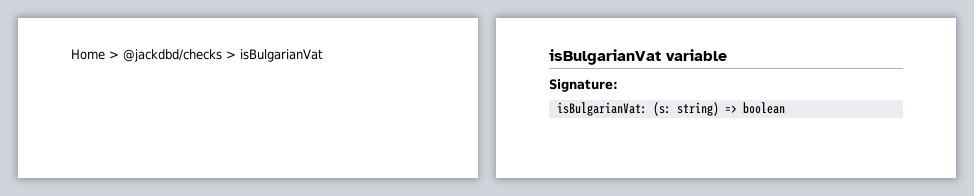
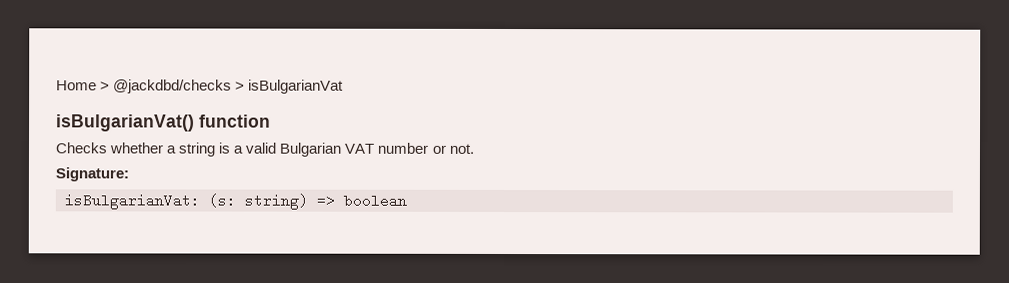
[549,49,727,65] isBulgarianVat variable -> [56,114,271,132] [55,142,474,157] isBulgarianVat() function // Checks whether a string is a valid Bulgarian VAT number or not.

